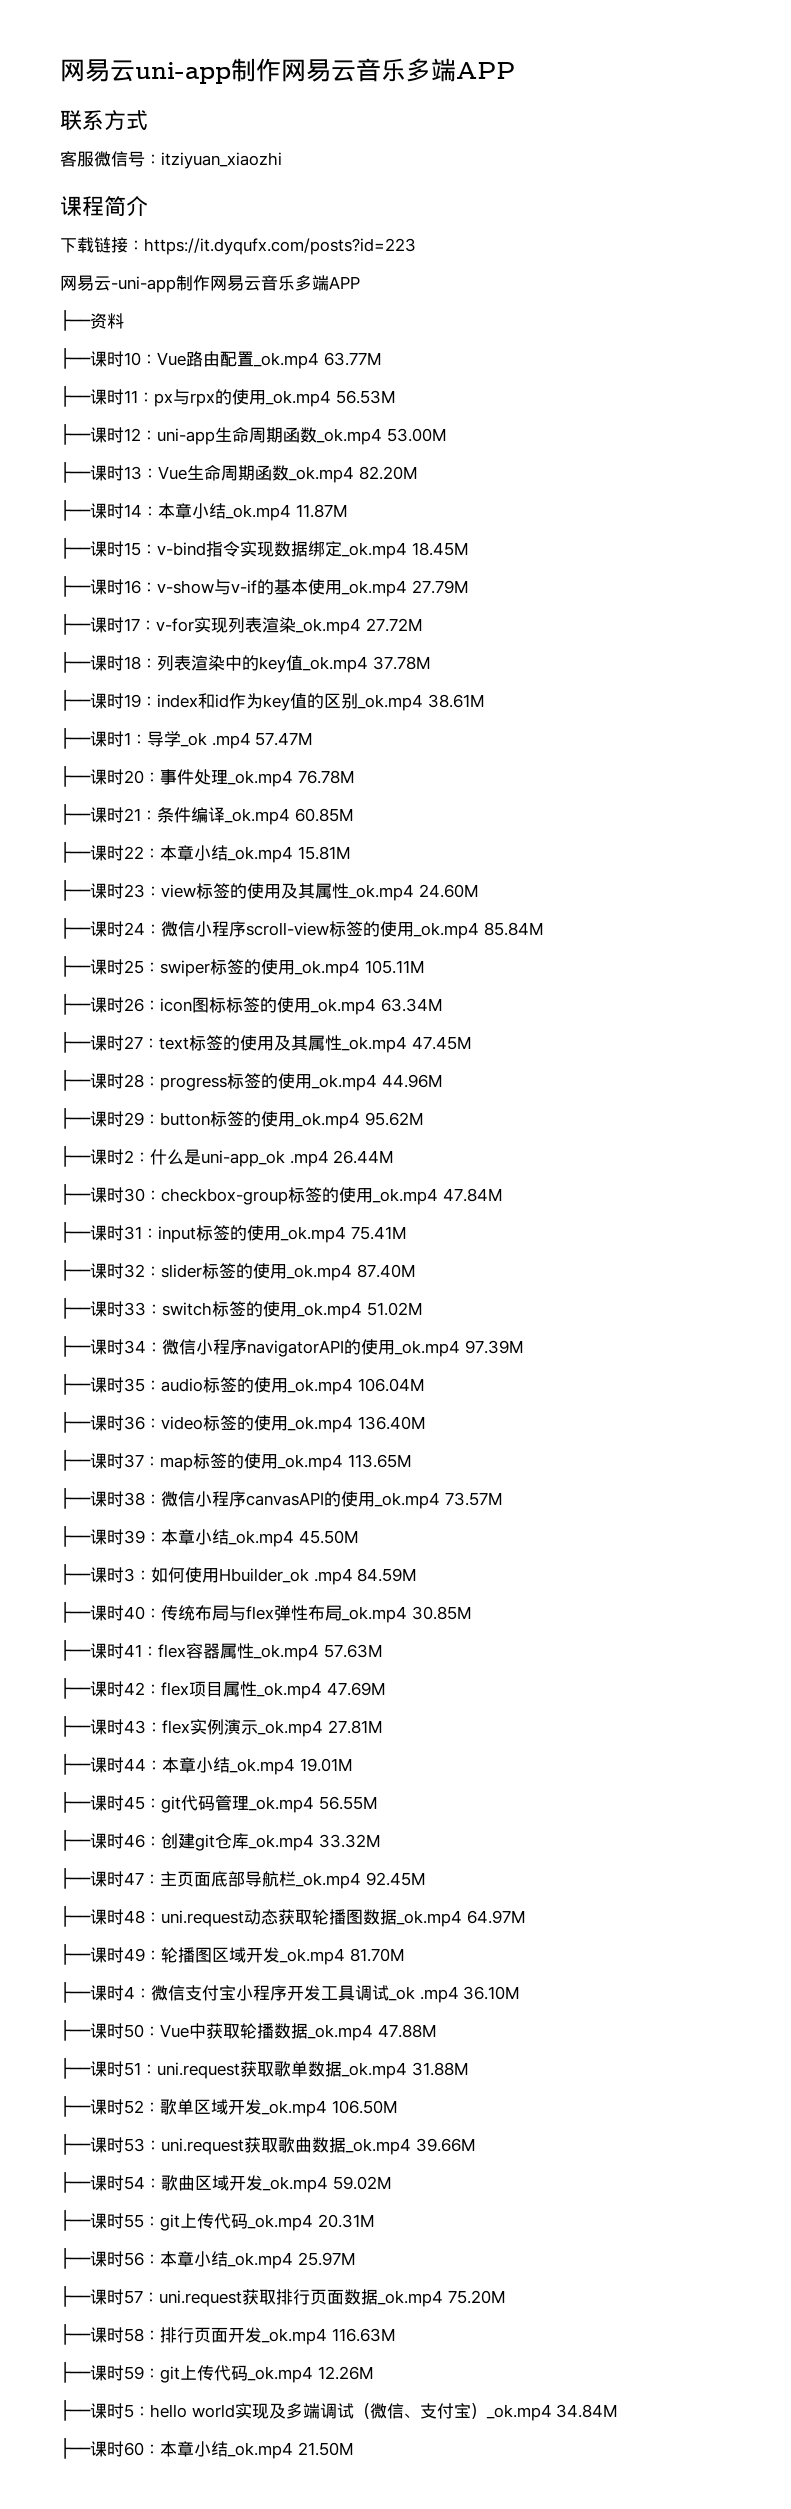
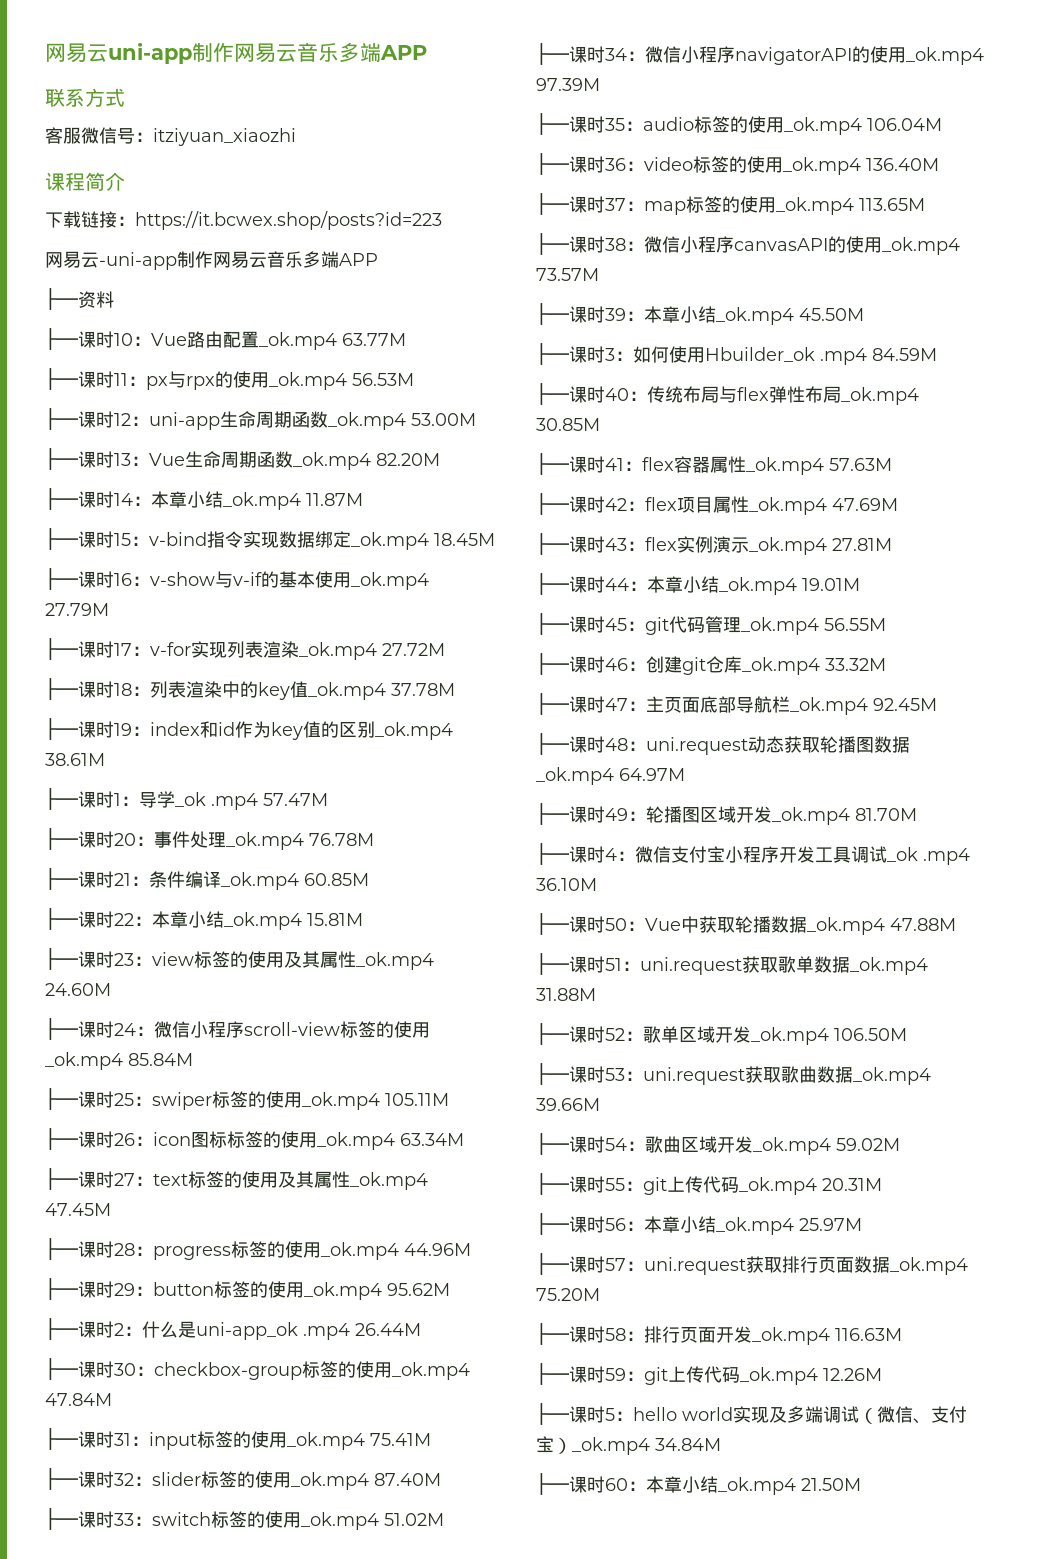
[144,238,416,255] https://it.dyqufx.com/posts?id=223 -> [135,211,442,230] https://it.bcwex.shop/posts?id=223

